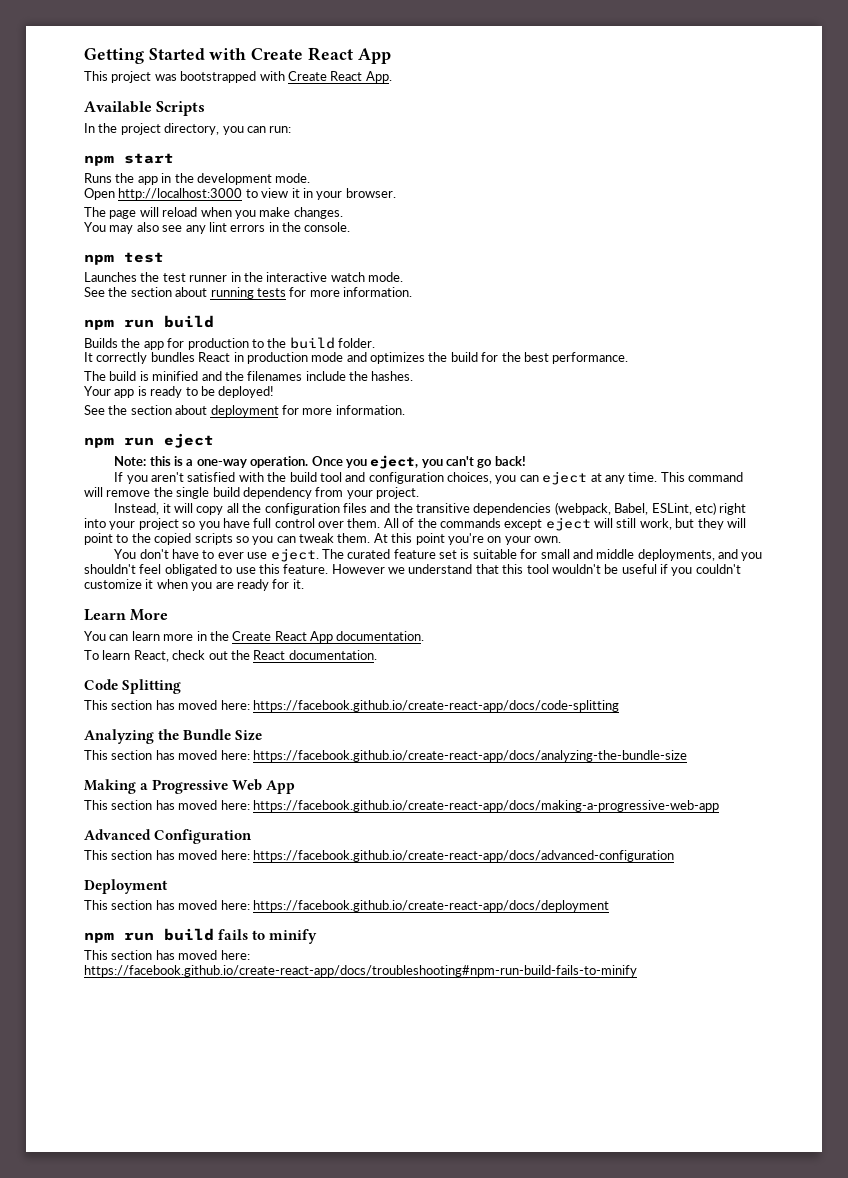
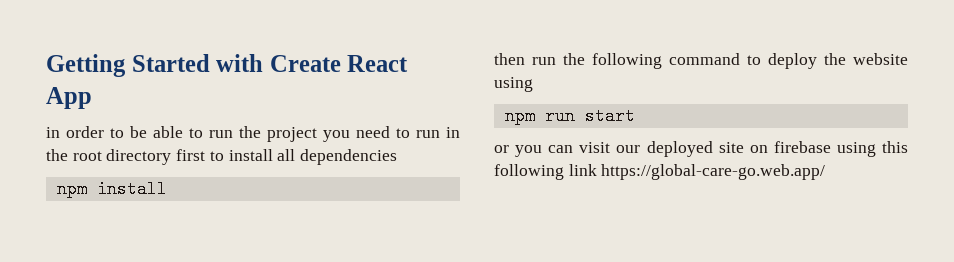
[84,71,392,83] [84,101,206,116] [84,123,292,135] [84,153,174,166] [84,173,311,185] [84,188,396,200] [84,207,343,219] [84,222,351,234] [84,252,164,265] [84,272,403,282] [84,287,412,299] [84,315,214,330] [84,337,375,350] [84,352,629,364] [84,371,414,381] [84,386,275,398] [84,405,405,417] [84,433,214,448] [114,455,526,469] [114,471,744,485] [84,487,419,499] [114,502,747,515] [84,517,746,531] [84,533,561,545] [114,548,763,562] [84,564,741,576] [84,579,304,591] [84,609,169,621] [84,631,425,643] [84,650,377,662] [84,679,182,694] [84,700,619,712] [84,729,263,744] [84,750,687,762] [84,779,296,794] [84,800,719,812] [84,829,253,844] [84,850,674,862] [84,879,168,894] [84,900,609,912] [84,928,318,944] [84,950,250,960] [84,965,637,977] This project was bootstrapped with Create React App. // Available Scripts // In the project directory, you can run: // npm start // Runs the app in the development mode. // Open http://localhost:3000 to view it in your browser. // The page will reload when you make changes. // You may also see any lint errors in the console. // npm test // Launches the test runner in the interactive watch mode. // See the section about running tests for more information. // npm run build // Builds the app for production to the build folder. // It correctly bundles React in production mode and optimizes the build for the best performance. // The build is minified and the filenames include the hashes. // Your app is ready to be deployed! // See the section about deployment for more information. // npm run eject // Note: this is a one-way operation. Once you eject, you can't go back! // If you aren't satisfied with the build tool and configuration choices, you can eject at any time. This command will remove the single build dependency from your project. // Instead, it will copy all the configuration files and the transitive dependencies (webpack, Babel, ESLint, etc) right into your project so you have full control over them. All of the commands except eject will still work, but they will point to the copied scripts so you can tweak them. At this point you're on your own. // You don't have to ever use eject. The curated feature set is suitable for small and middle deployments, and you shouldn't feel obligated to use this feature. However we understand that this tool wouldn't be useful if you couldn't customize it when you are ready for it. // Learn More // You can learn more in the Create React App documentation. // To learn React, check out the React documentation. // Code Splitting // This section has moved here: https://facebook.github.io/create-react-app/docs/code-splitting // Analyzing the Bundle Size // This section has moved here: https://facebook.github.io/create-react-app/docs/analyzing-the-bundle-size // Making a Progressive Web App // This section has moved here: https://facebook.github.io/create-react-app/docs/making-a-progressive-web-app // Advanced Configuration // This section has moved here: https://facebook.github.io/create-react-app/docs/advanced-configuration // Deployment // This section has moved here: https://facebook.github.io/create-react-app/docs/deployment // npm run build fails to minify // This section has moved here: https://facebook.github.io/create-react-app/docs/troubleshooting#npm-run-build-fails-to-minify -> [46,126,460,142] [46,149,398,165] [56,180,167,198] [494,53,908,69] [494,77,533,92] [504,107,635,125] [494,141,908,157] [494,164,826,180] in order to be able to run the project you need to run in the root directory first to install all dependencies // npm install // then run the following command to deploy the website using // npm run start // or you can visit our deployed site on firebase using this following link https://global-care-go.web.app/

